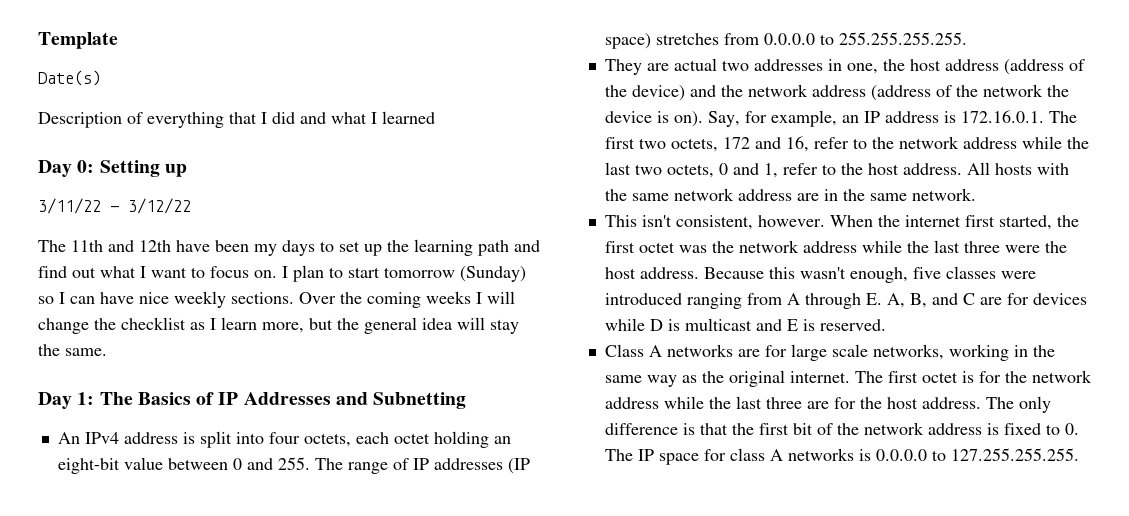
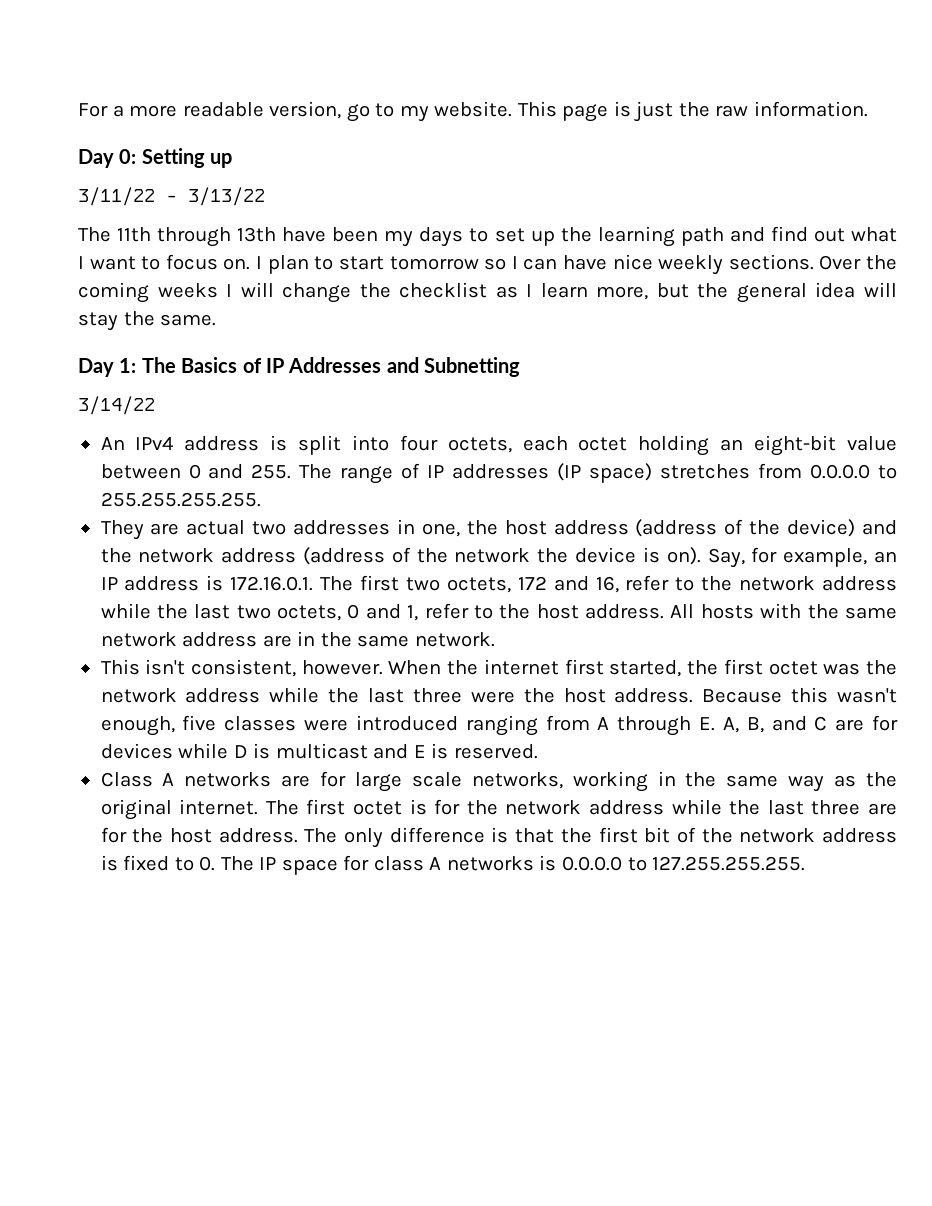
[38,32,118,49] [38,70,101,86] [38,111,435,128] Template // Date(s) // Description of everything that I did and what I learned -> [78,101,869,122] For a more readable version, go to my website. This page is just the raw information.
[128,198,191,214] 3/12/22 -> [188,187,265,206] 3/13/22
[108,240,171,252] and 12th -> [157,227,277,247] through 13th
[460,266,526,282] (Sunday) -> (479, 263) none
(467, 400) none -> [78,396,155,415] // 3/14/22

